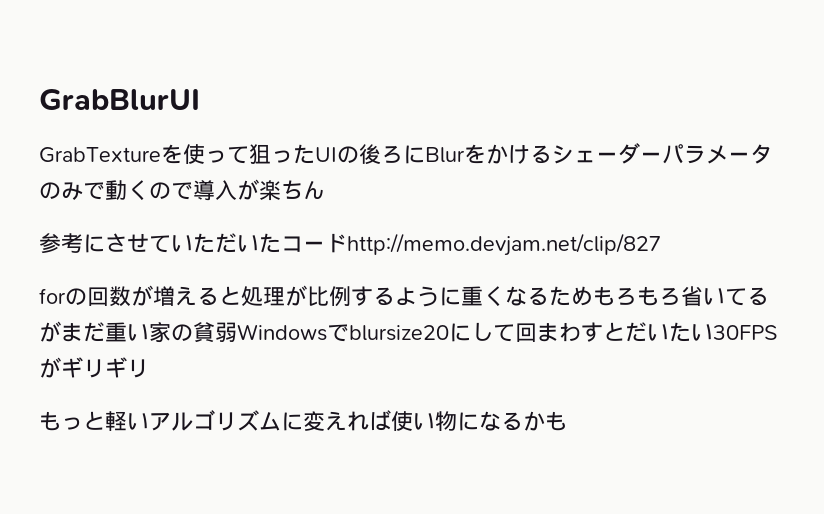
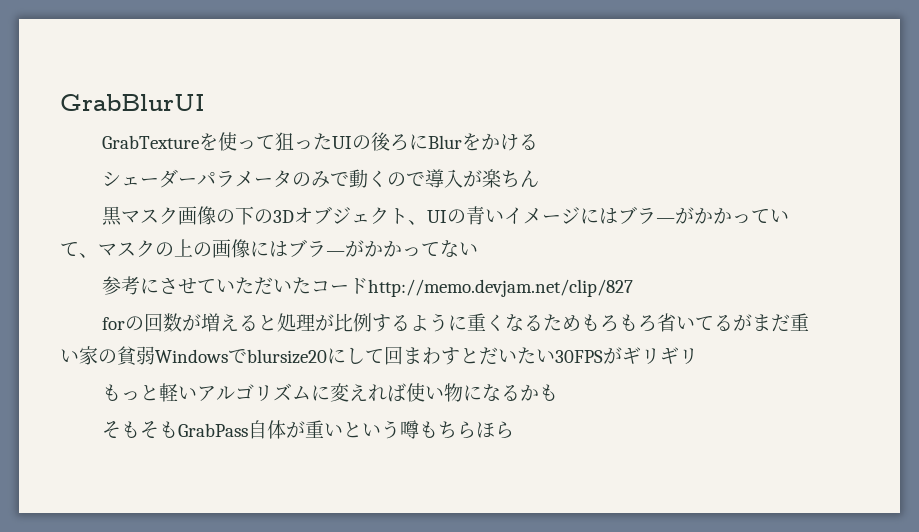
(552, 154) none -> (538, 142) //
(325, 190) none -> [101,206,789,226] [60,239,478,258] // 黒マスク画像の下の3Dオブジェクト、UIの青いイメージにはブラ―がかかっていて、マスクの上の画像にはブラ―がかかってない
(567, 421) none -> [101,420,514,439] // そもそもGrabPass自体が重いという噂もちらほら

